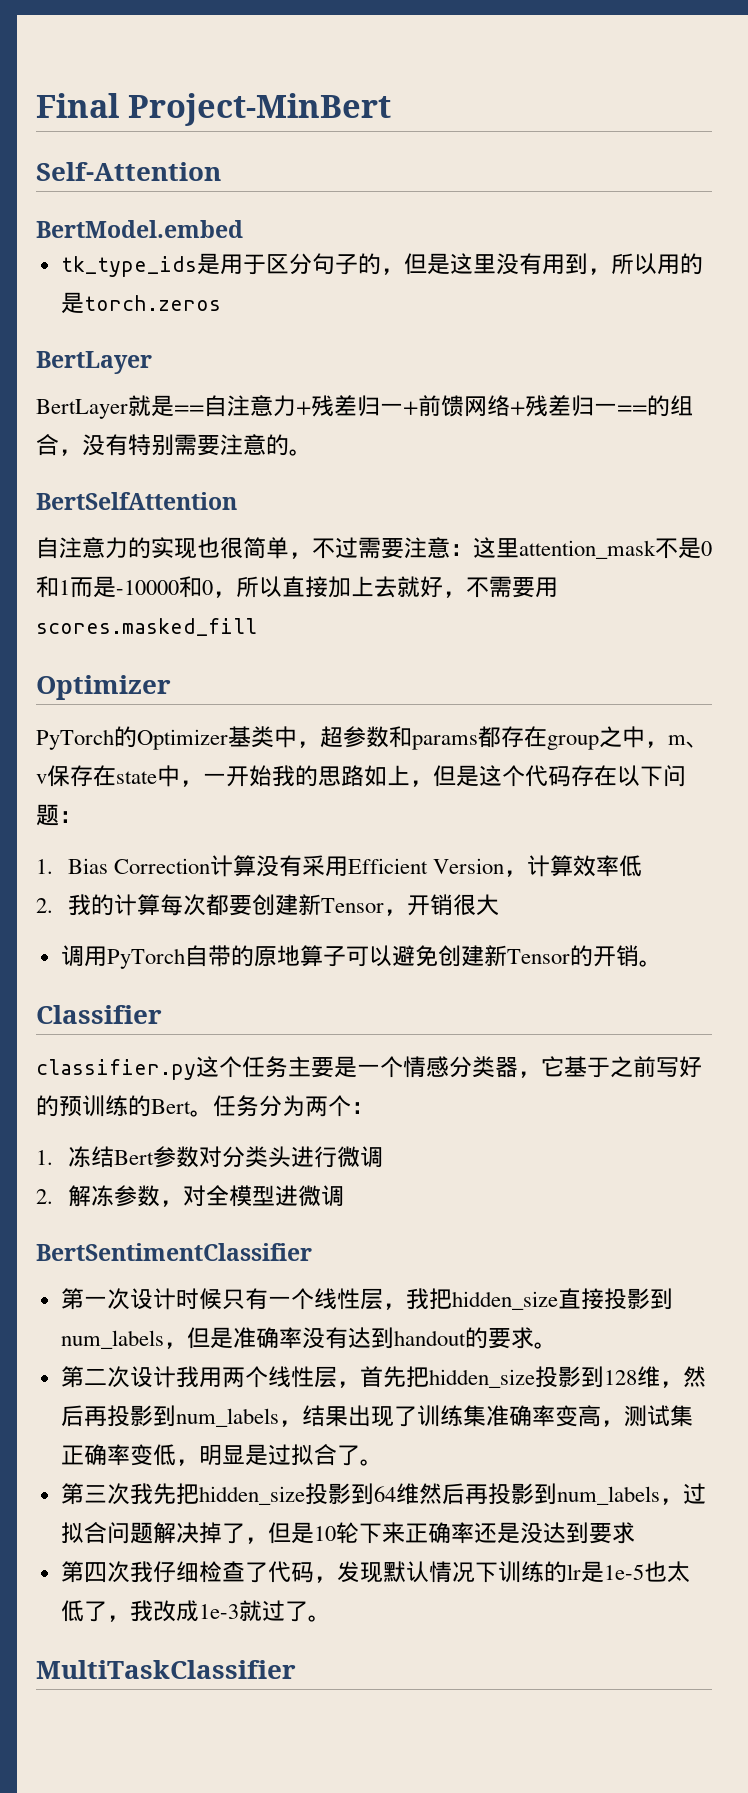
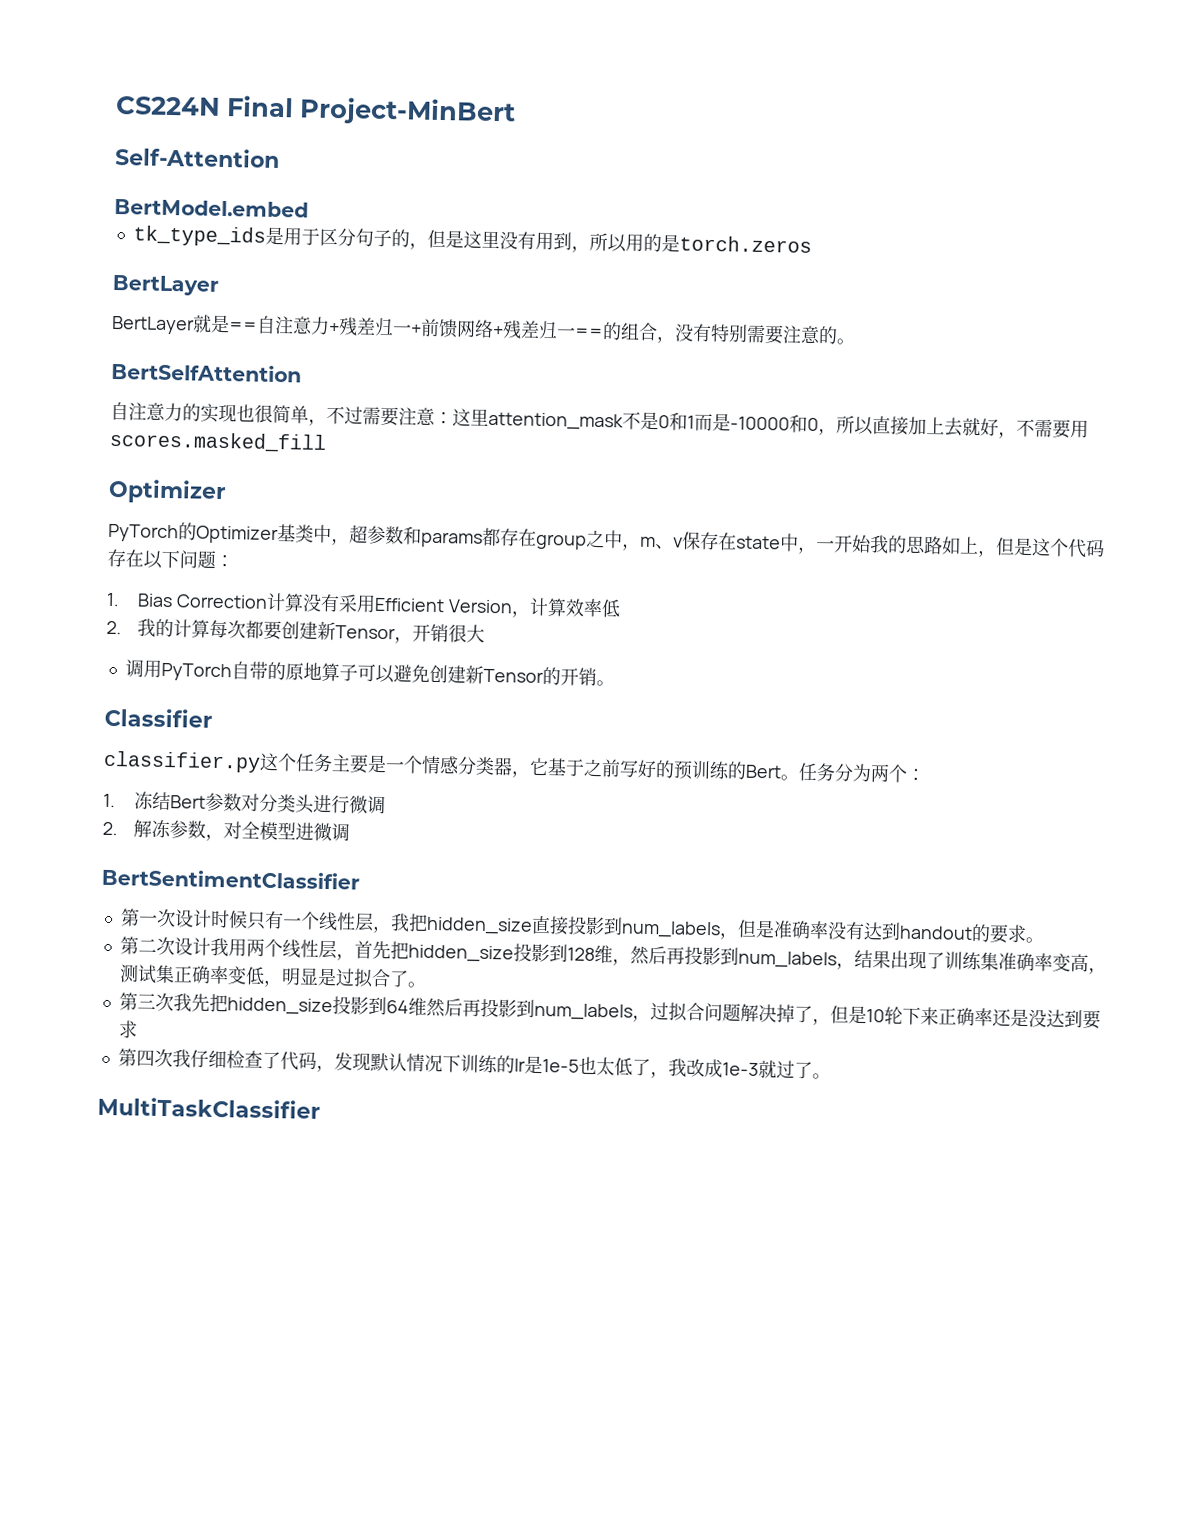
(36, 105) none -> [115,95,221,116] CS224N

